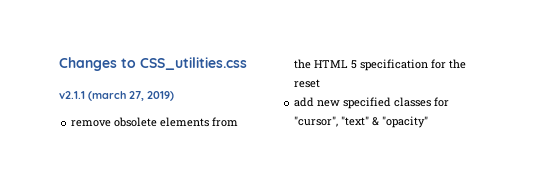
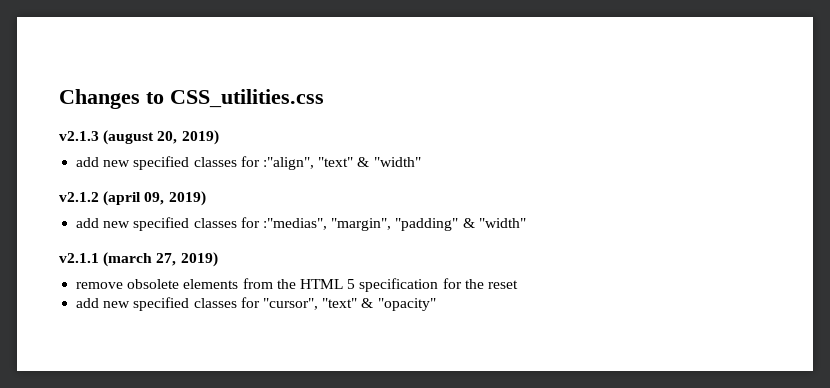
(247, 63) none -> [59,130,219,145] [76,156,421,170] [59,191,206,206] [76,217,526,231] // v2.1.3 (august 20, 2019) // add new specified classes for :"align", "text" & "width" // v2.1.2 (april 09, 2019) // add new specified classes for :"medias", "margin", "padding" & "width"

